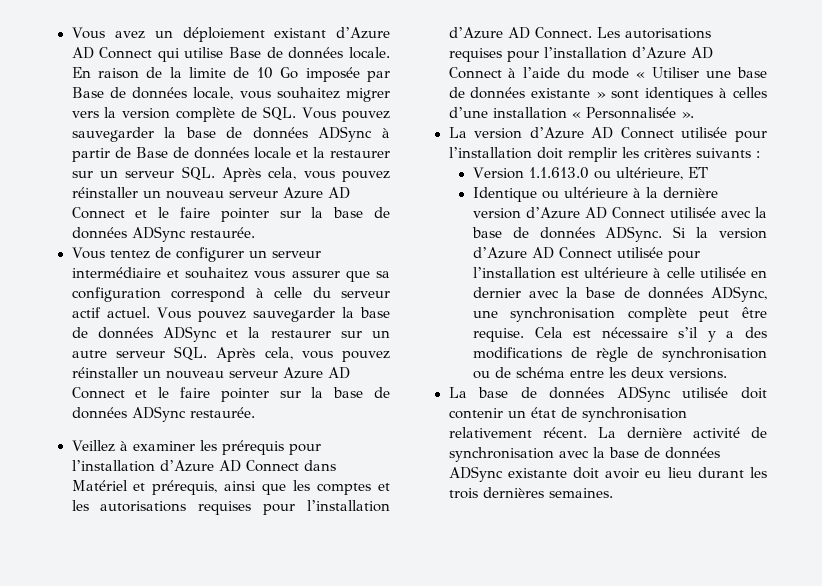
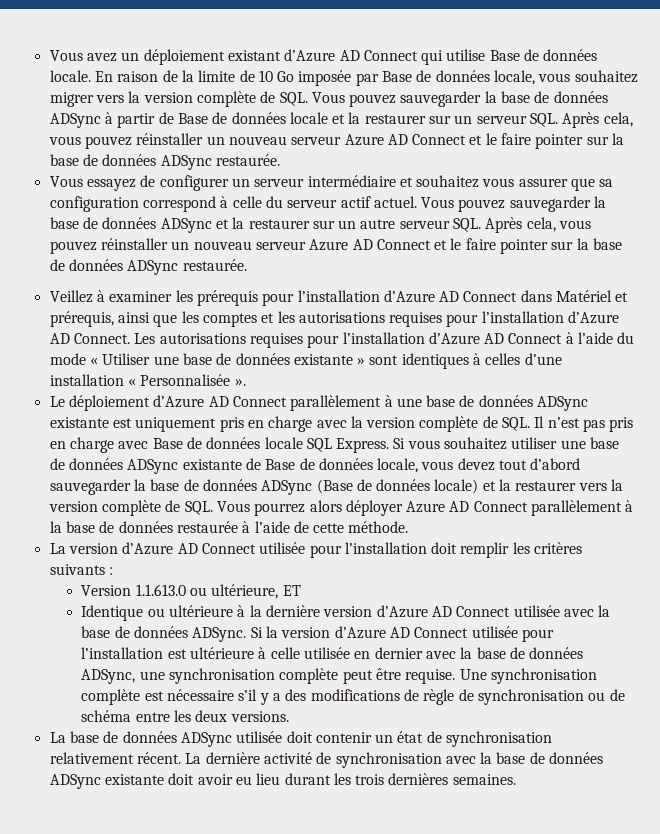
[110,250,151,259] tentez -> [86,179,136,191] essayez
(694, 115) none -> [49,395,589,411] [49,416,634,432] [49,437,620,453] [49,458,581,474] [49,479,624,495] [48,500,634,516] [49,521,409,533] // Le déploiement d’Azure AD Connect parallèlement à une base de données ADSync existante est uniquement pris en charge avec la version complète de SQL. Il n’est pas pris en charge avec Base de données locale SQL Express. Si vous souhaitez utiliser une base de données ADSync existante de Base de données locale, vous devez tout d’abord sauvegarder la base de données ADSync (Base de données locale) et la restaurer vers la version complète de SQL. Vous pourrez alors déployer Azure AD Connect parallèlement à la base de données restaurée à l’aide de cette méthode.
[534,327,563,338] Cela -> [459,668,597,684] [81,689,141,705] Une synchronisation complète

